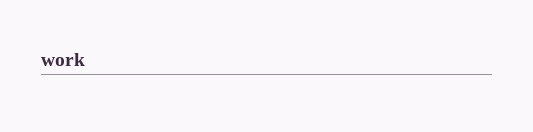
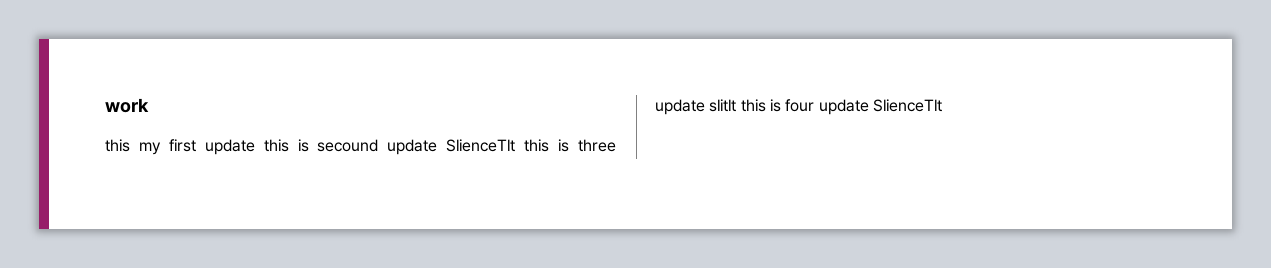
(85, 59) none -> [105,139,617,155] [655,99,942,115] // this my first update this is secound update SlienceTlt this is three update slitlt this is four update SlienceTlt

